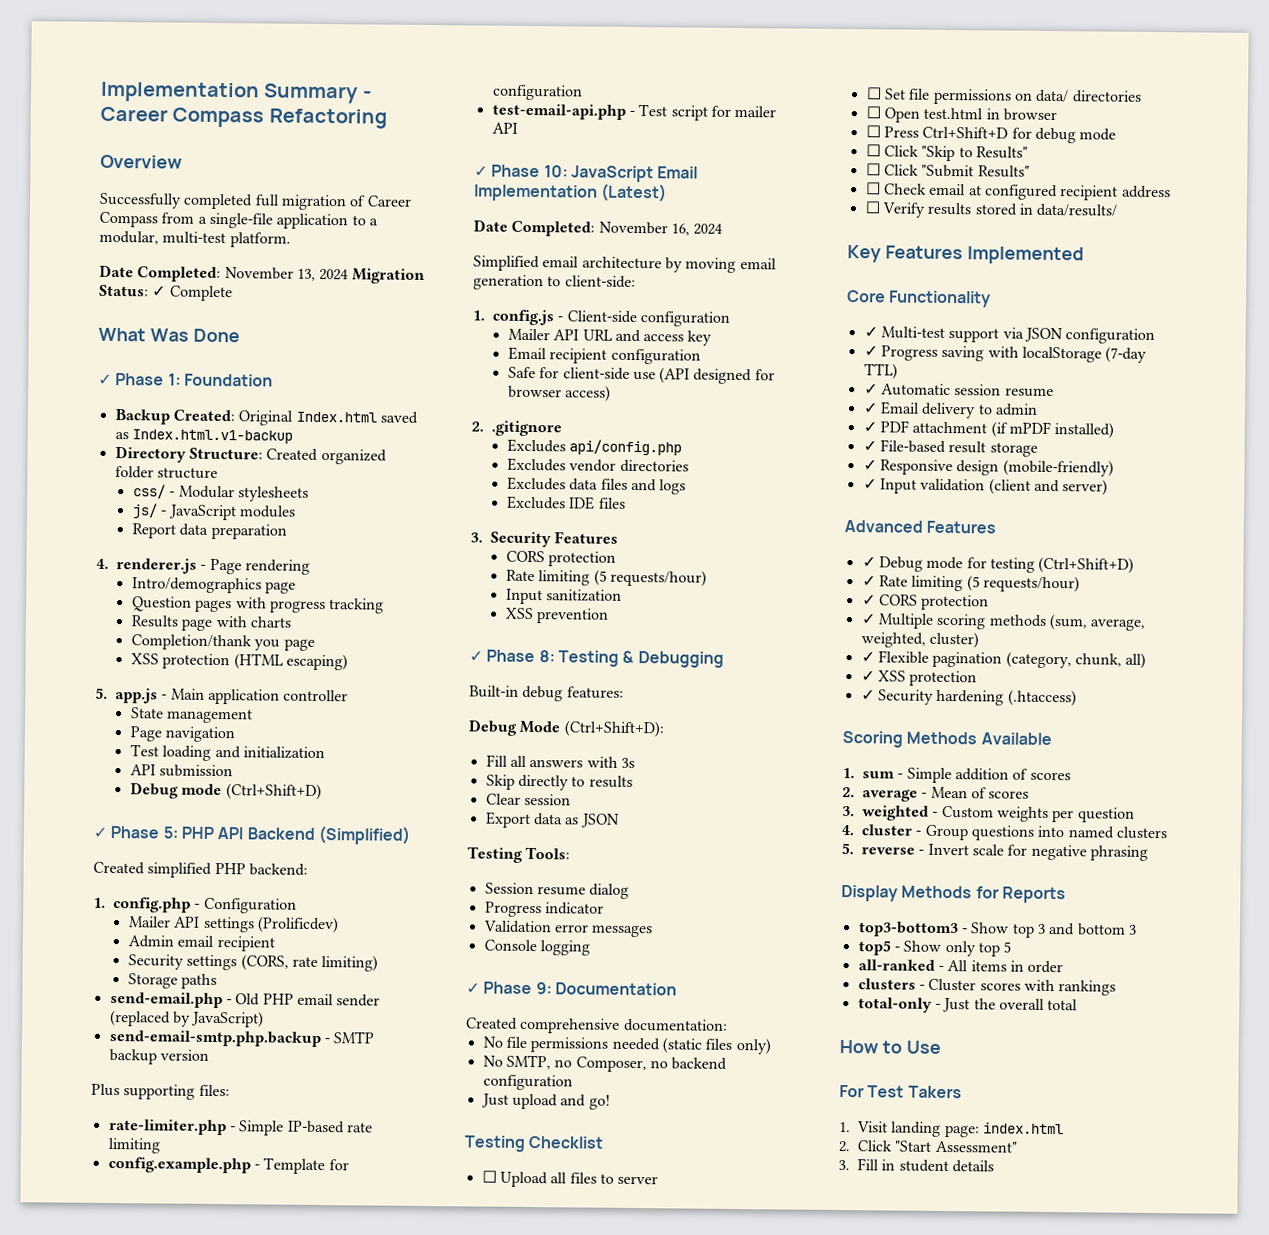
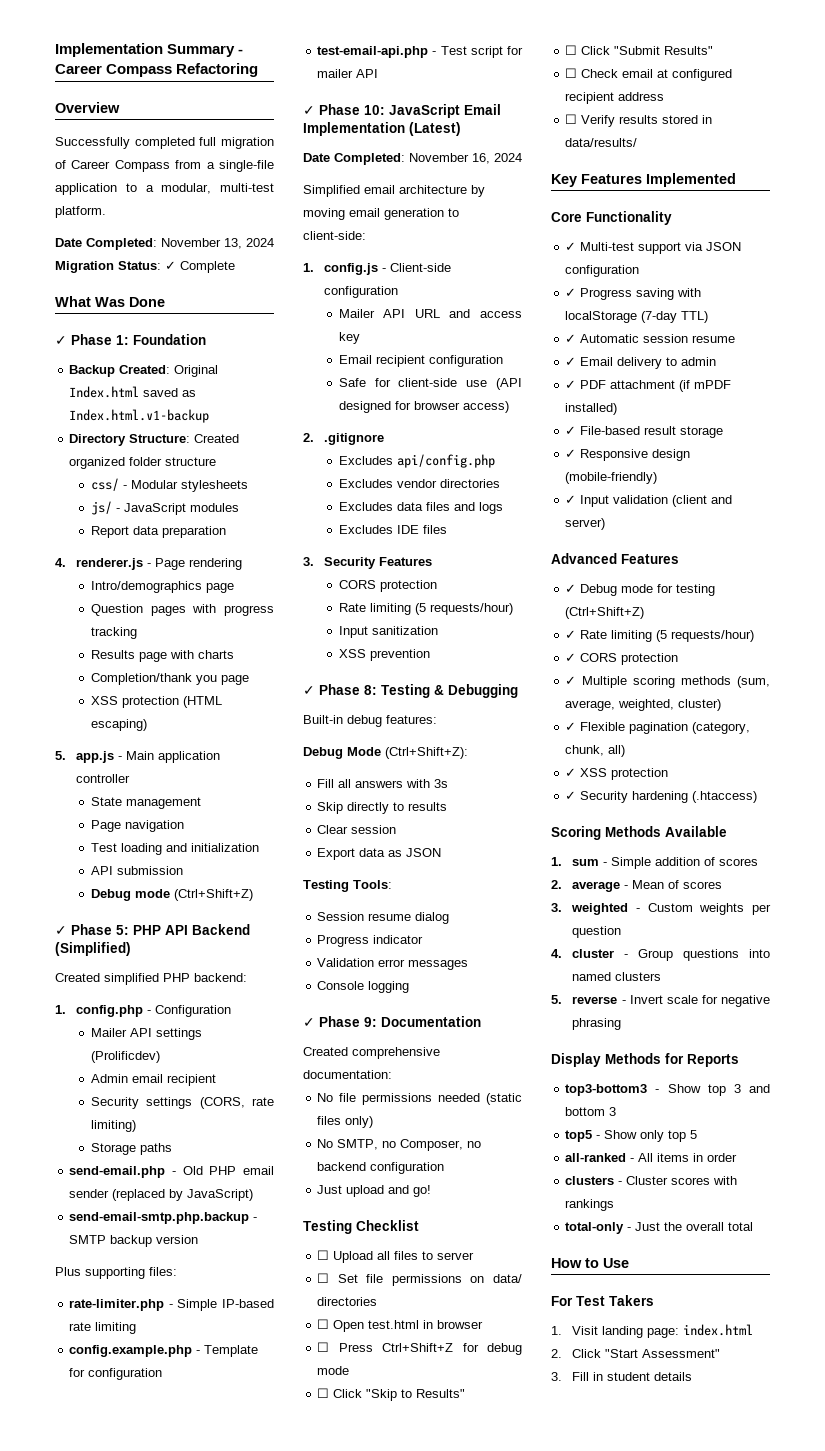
[225,783,322,801] (Ctrl+Shift+D) -> [173,889,253,901] (Ctrl+Shift+Z)
[563,720,665,738] (Ctrl+Shift+D): -> [385,747,468,759] (Ctrl+Shift+Z):
[922,126,1009,139] Ctrl+Shift+D -> [382,1343,454,1352] Ctrl+Shift+Z
[1038,556,1135,574] (Ctrl+Shift+D) -> [565,607,645,619] (Ctrl+Shift+Z)

